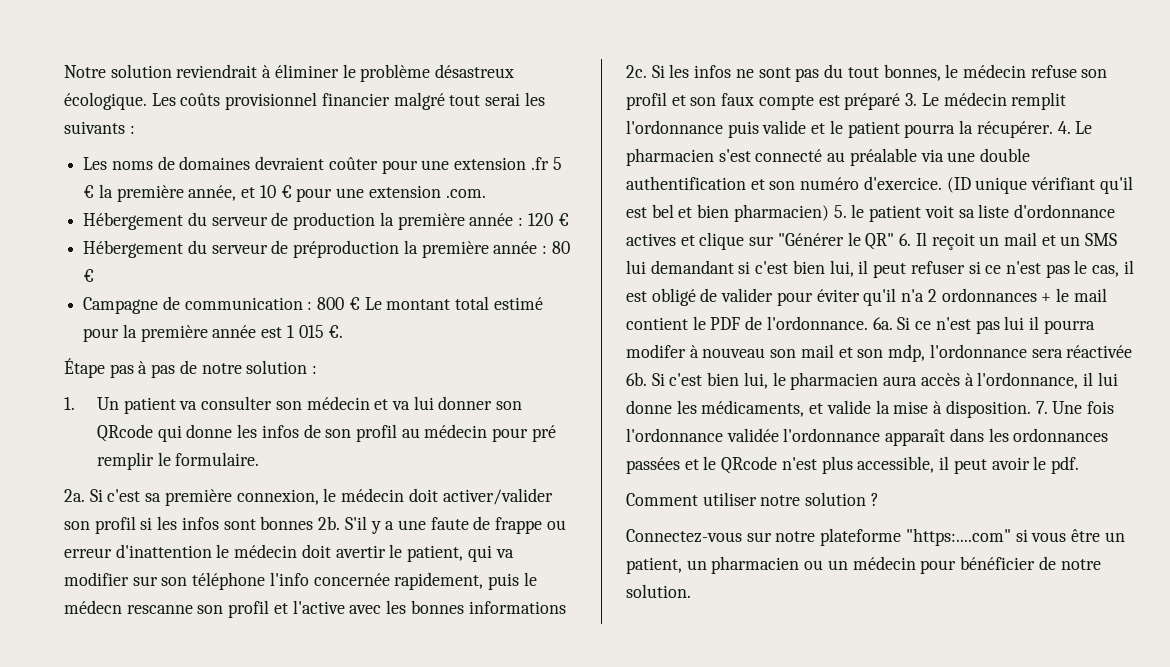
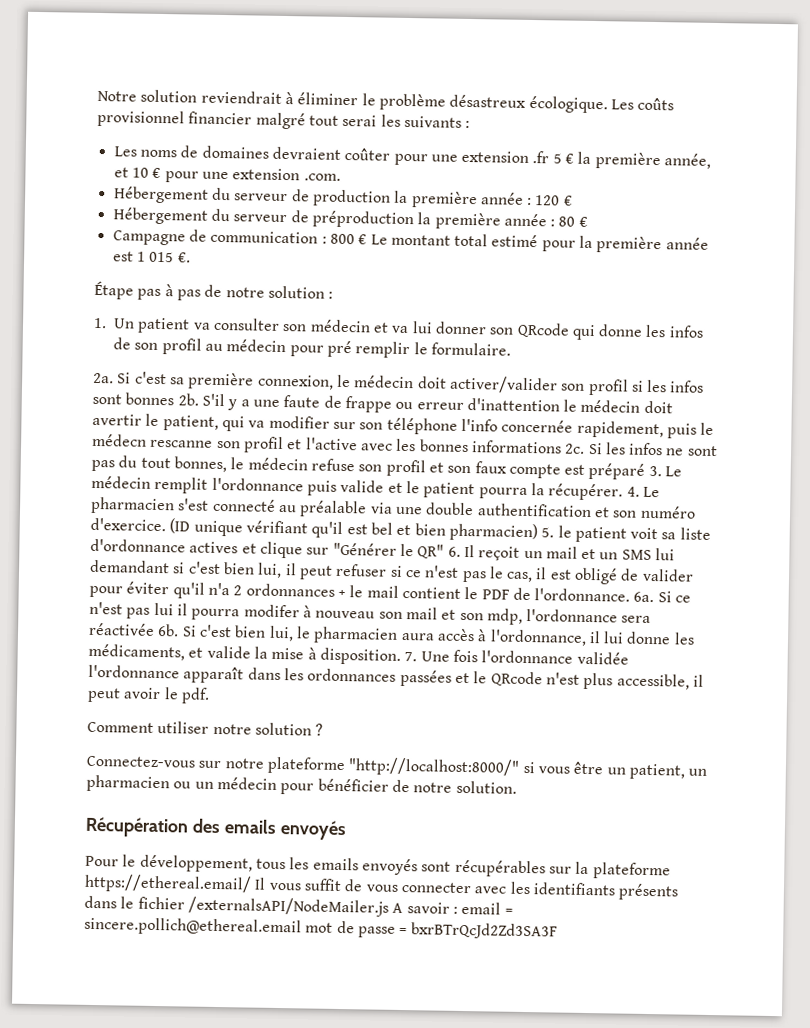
[905,528,1011,546] "https:....com" -> [348,757,521,777] "http://localhost:8000/"
(691, 591) none -> [85,816,347,841] [85,854,671,880] [84,873,680,901] [84,895,513,917] [84,916,558,940] // Récupération des emails envoyés // Pour le développement, tous les emails envoyés sont récupérables sur la plateforme https://ethereal.email/ Il vous suffit de vous connecter avec les identifiants présents dans le fichier /externalsAPI/NodeMailer.js A savoir : email = sincere.pollich@ethereal.email mot de passe = bxrBTrQcJd2Zd3SA3F

